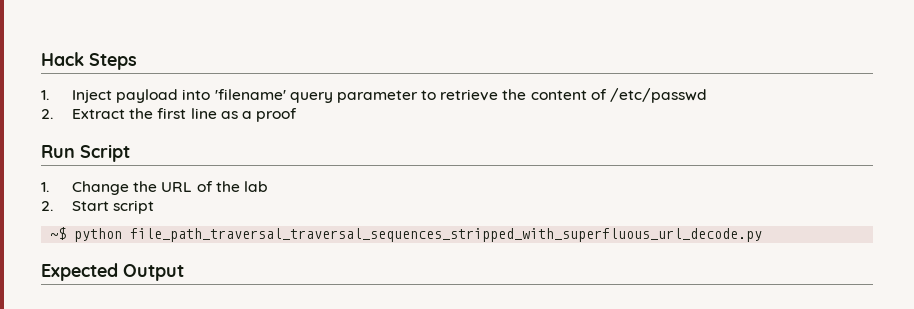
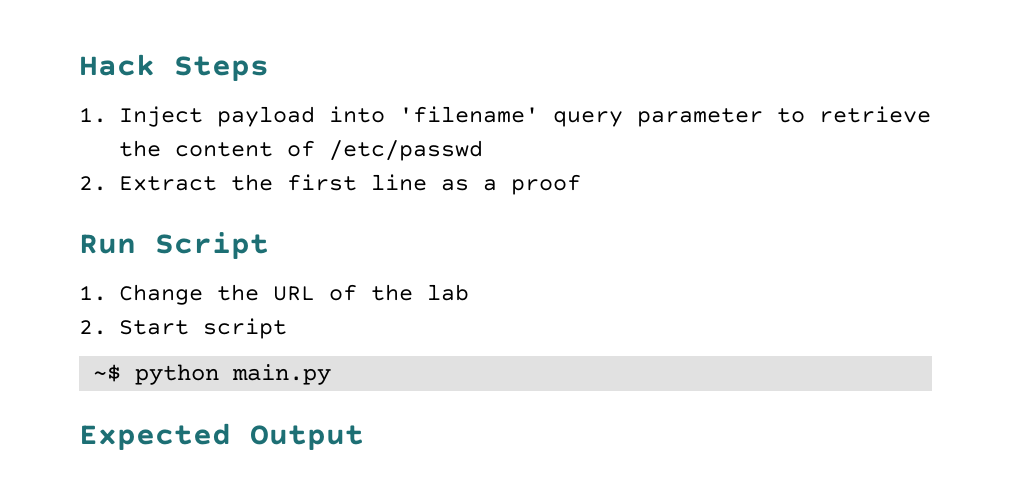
[130,228,763,242] file_path_traversal_traversal_sequences_stripped_with_superfluous_url_decode.py -> [232,364,332,385] main.py

